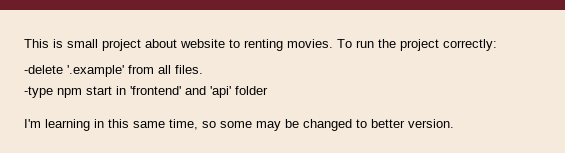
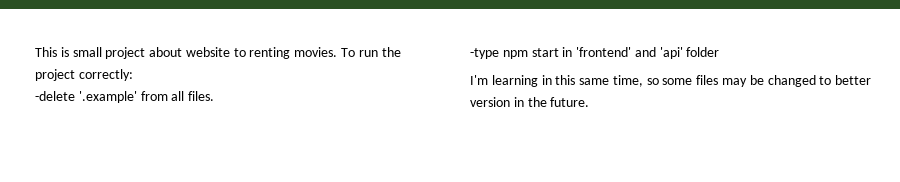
(252, 124) none -> [696,75,719,85] files
[408,119,454,128] version. -> [470,97,590,107] version in the future.

